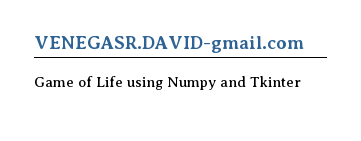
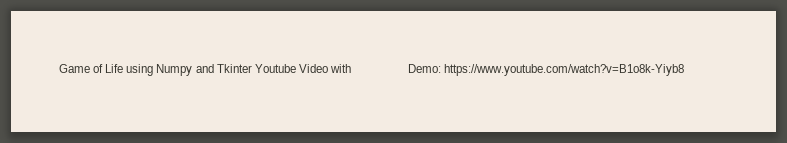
[34,36,304,53] VENEGASR.DAVID-gmail.com // -> (59, 68) none
(301, 81) none -> [254,64,685,76] Youtube Video with Demo: https://www.youtube.com/watch?v=B1o8k-Yiyb8

